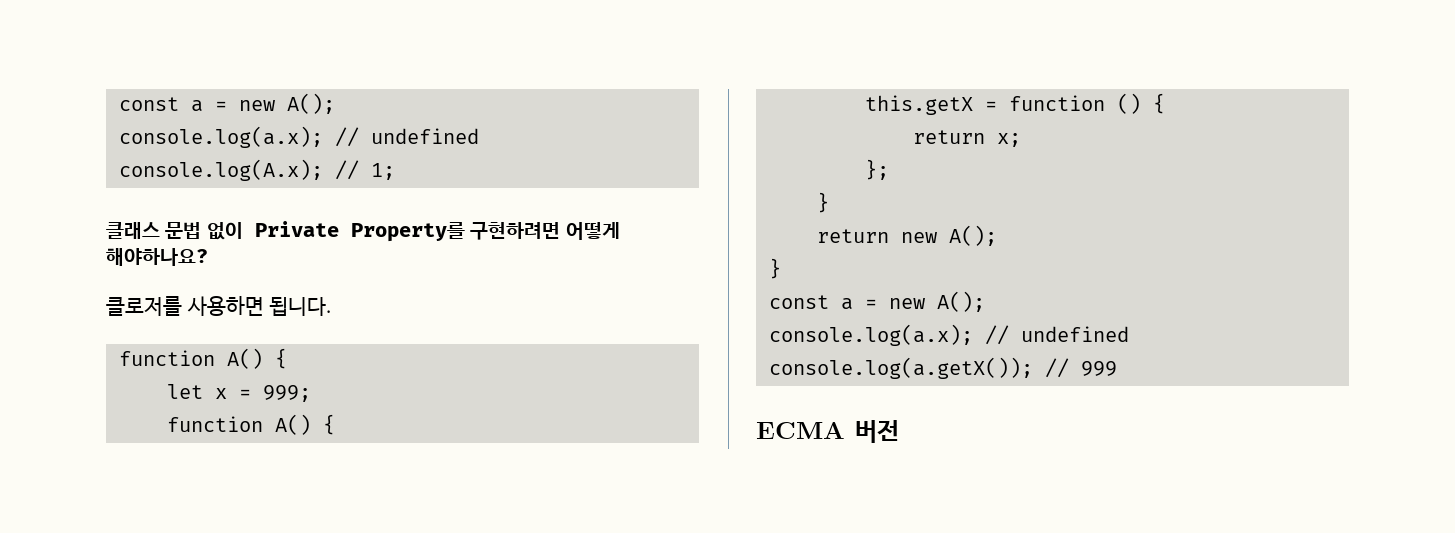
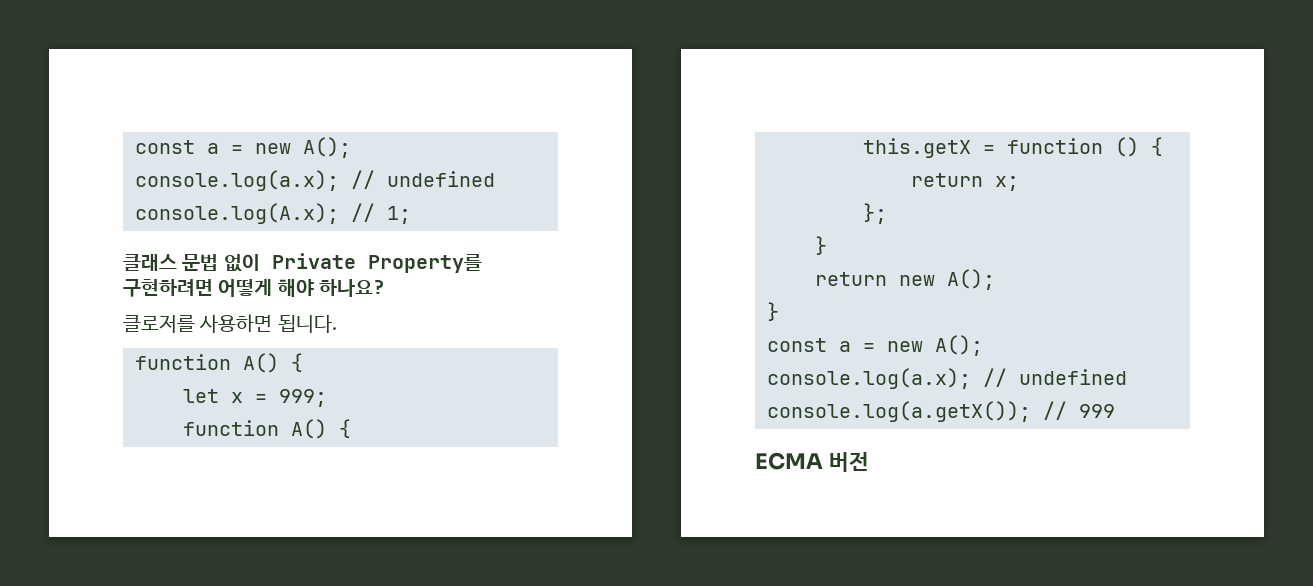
[106,248,208,266] 해야하나요? -> [277,279,385,297] 해야 하나요?

